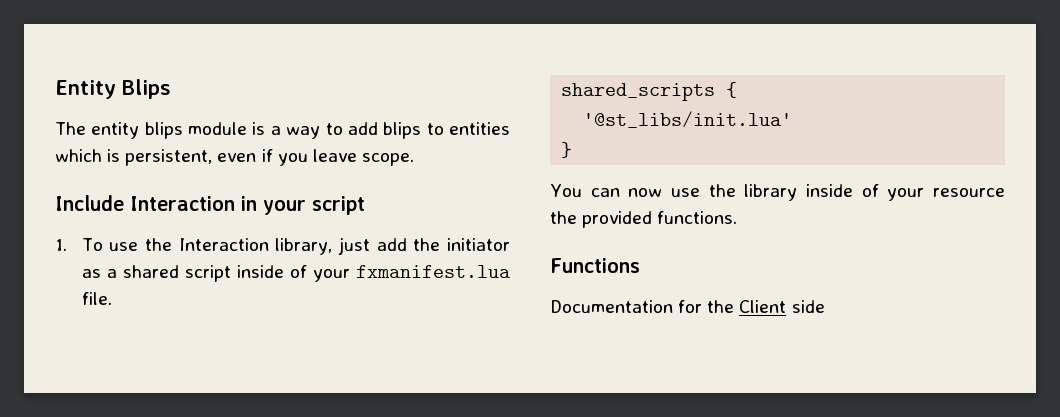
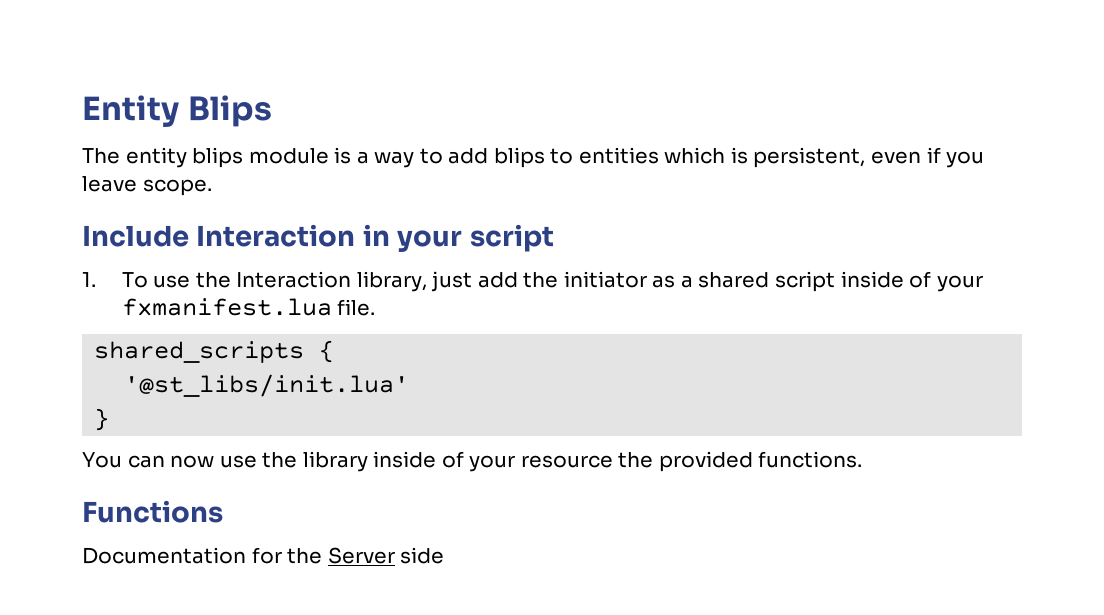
[739,300,787,313] Client -> [327,547,395,564] Server

